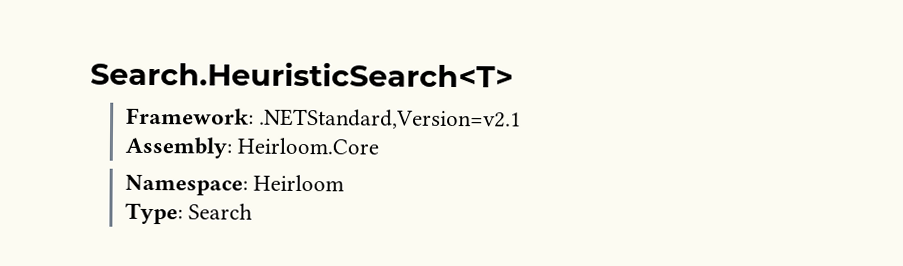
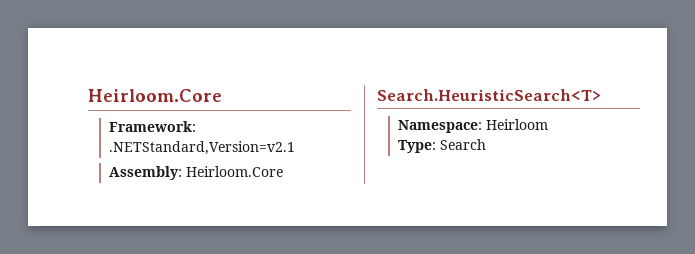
[90,60,514,88] Search.HeuristicSearch<T> -> [88,89,222,102] Heirloom.Core
(380, 146) none -> [377,89,601,101] // Search.HeuristicSearch<T>

